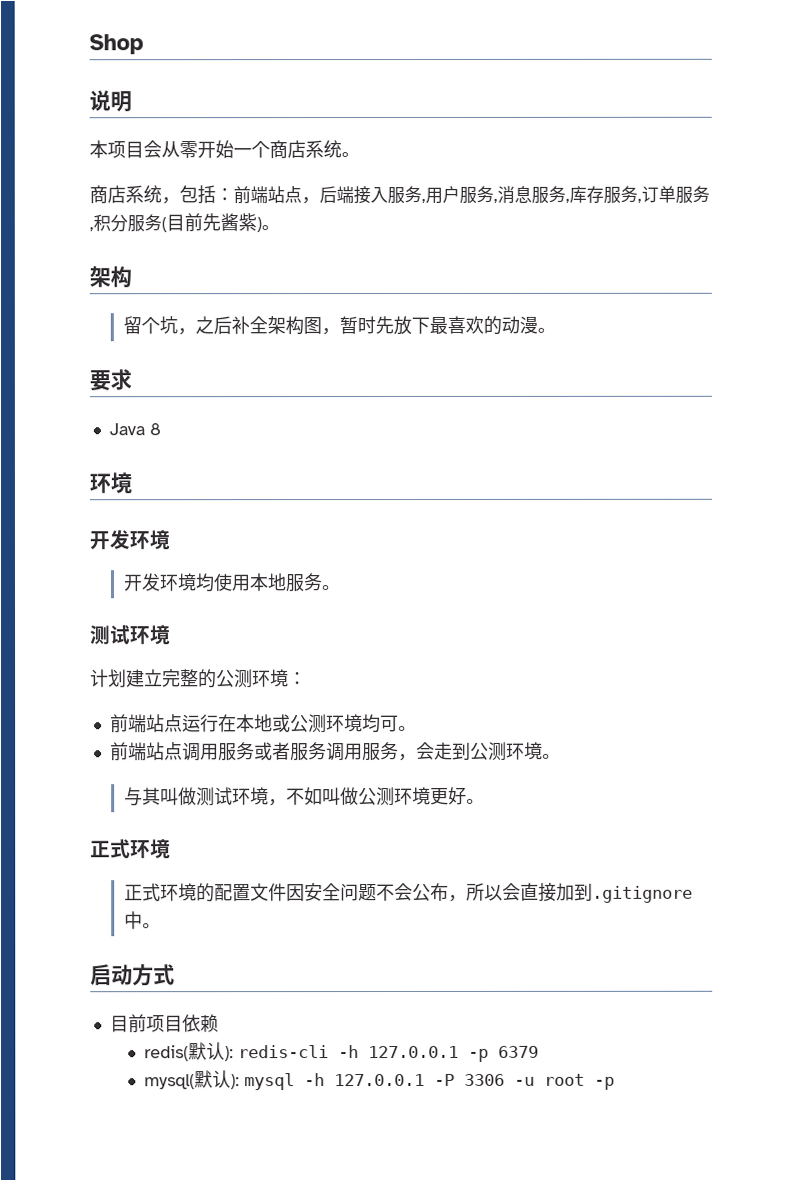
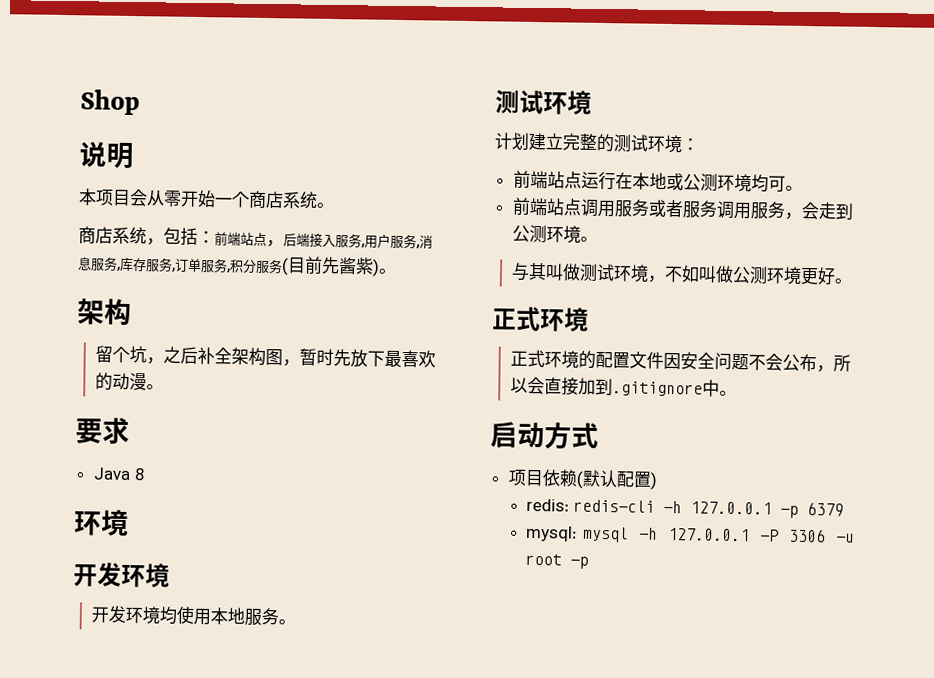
[216,669,253,689] 公测 -> [613,134,649,153] 测试
[109,1014,147,1033] 目前 -> (599, 435) none
[143,1042,234,1062] // redis(默认): -> [575,469,658,490] [526,498,570,512] (默认配置) // redis:
[143,1070,240,1090] mysql(默认): -> [526,525,578,542] mysql:

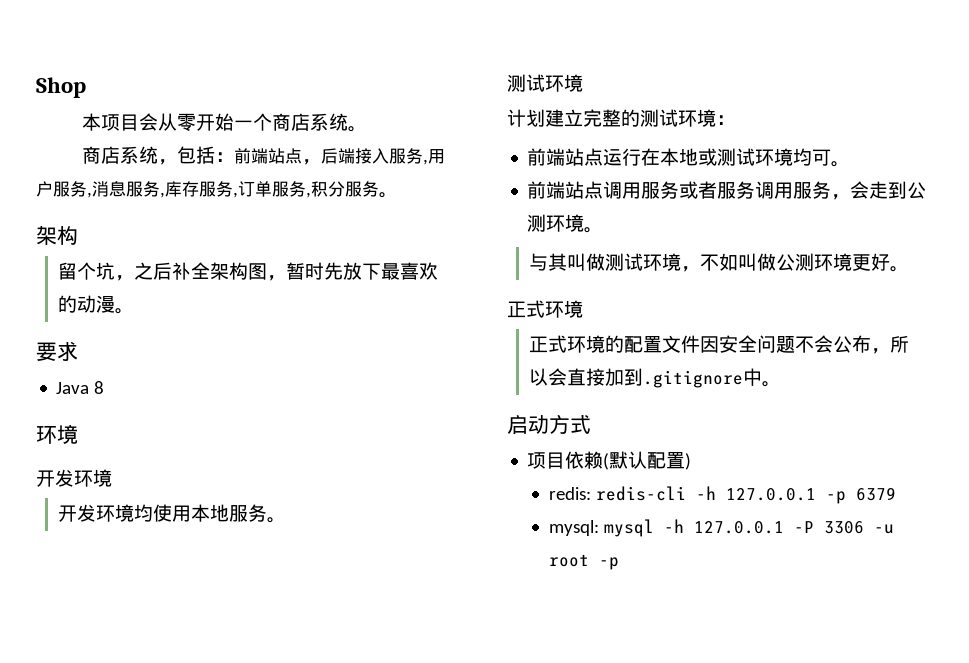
[79,141,134,170] // 说明 -> (86, 87) none
[281,256,380,277] (目前先酱紫) -> (379, 189) none
[682,173,718,192] 公测 -> [717,148,756,166] 测试

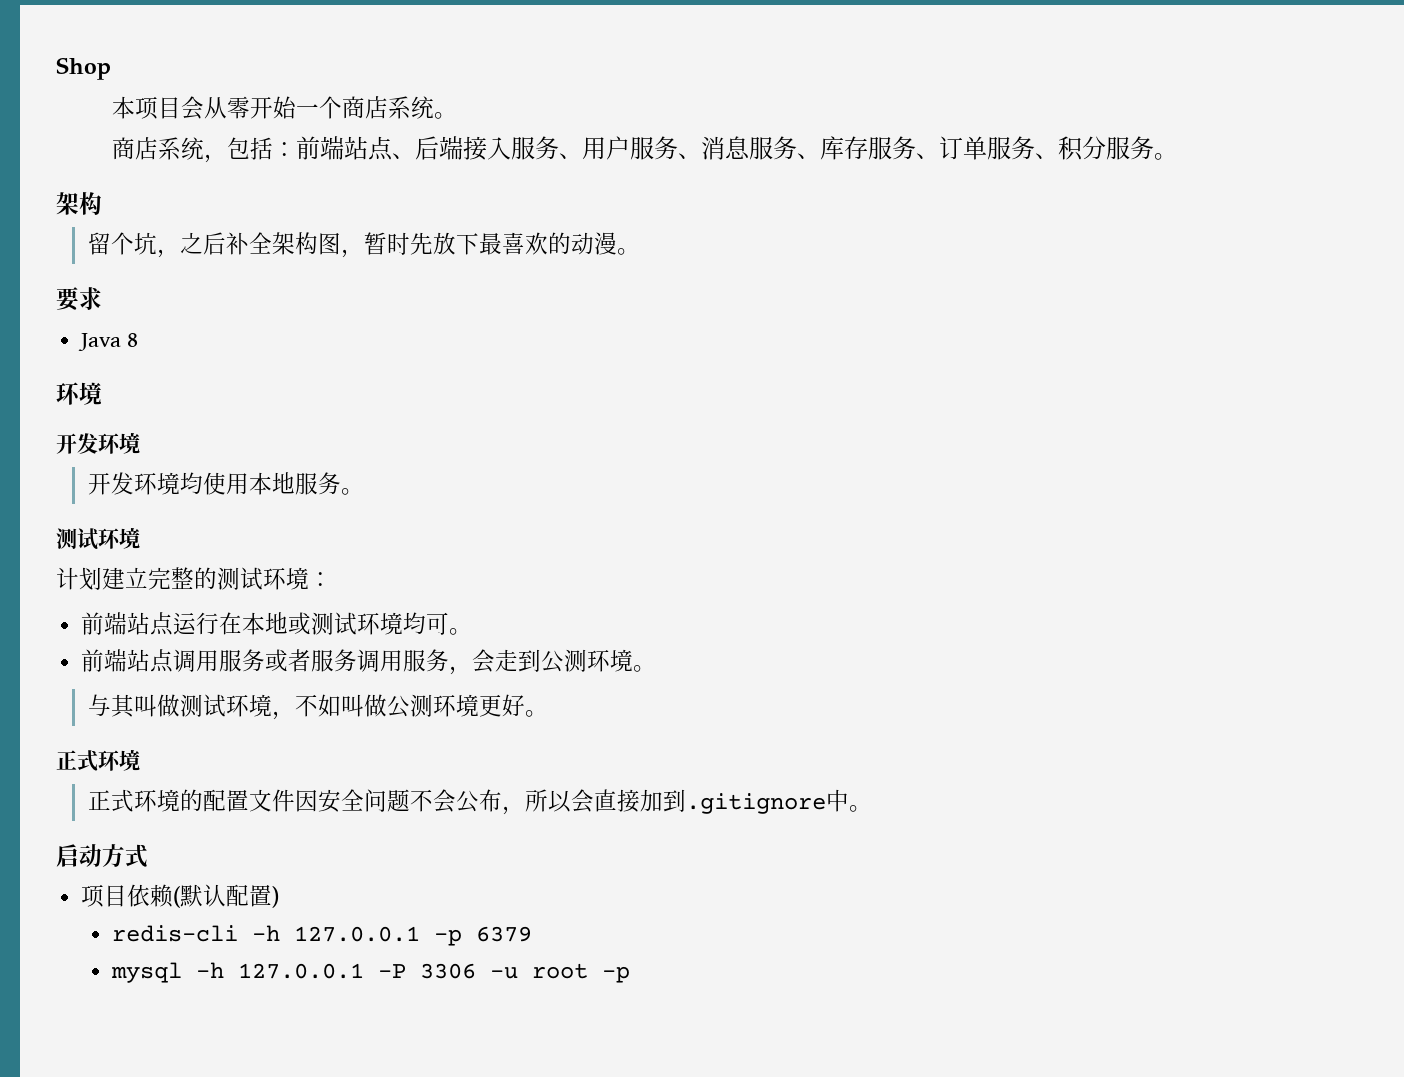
[301,159,321,165] ， -> [391,153,415,159] 、
[422,159,428,165] , -> [558,153,582,159] 、
[87,192,92,198] , -> [677,153,701,159] 、
[160,192,165,198] , -> [796,153,820,159] 、
[233,192,238,198] , -> [915,153,939,159] 、
[306,192,311,198] , -> [1034,153,1058,159] 、
[549,487,592,500] redis: -> (279, 897) none
[549,520,600,536] mysql: -> (533, 934) none

